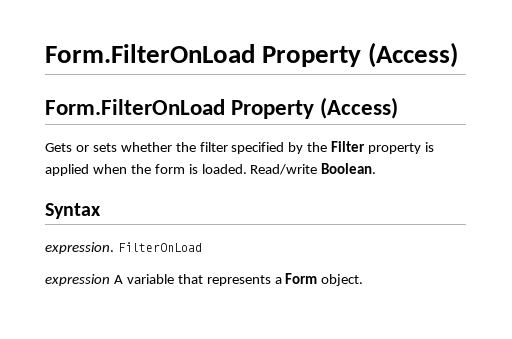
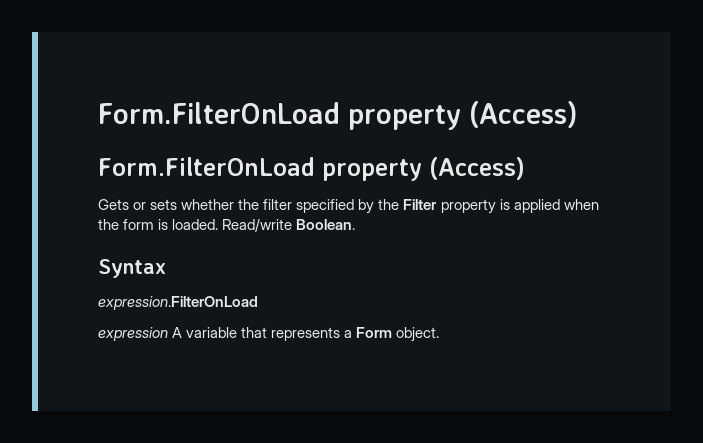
[45,44,362,67] Form.FilterOnLoad Property -> [98,102,461,130] Form.FilterOnLoad property
[231,100,315,119] Property -> [321,159,422,181] property
[45,242,202,254] expression. FilterOnLoad -> [98,296,258,310] expression.FilterOnLoad

